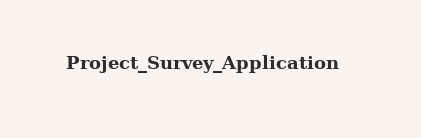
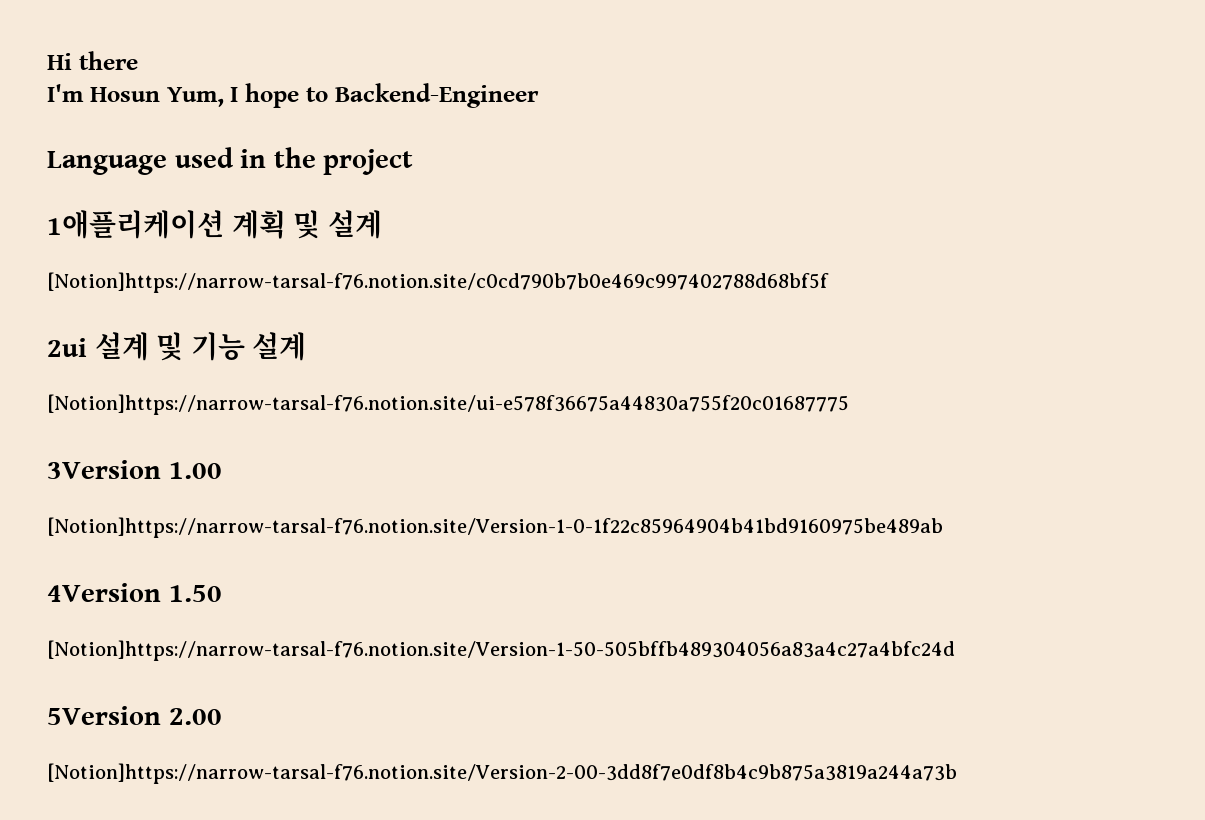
[66,55,339,73] Project_Survey_Application -> [47,51,138,70] [47,83,539,108] [47,147,414,175] [47,210,382,239] [47,272,829,293] [47,332,307,361] [47,394,849,415] [47,460,222,479] [47,517,943,538] [47,583,222,602] [47,640,955,661] [47,706,222,725] [47,763,957,784] Hi there // I'm Hosun Yum, I hope to Backend-Engineer // Language used in the project // 1애플리케이션 계획 및 설계 // [Notion]https://narrow-tarsal-f76.notion.site/c0cd790b7b0e469c997402788d68bf5f // 2ui 설계 및 기능 설계 // [Notion]https://narrow-tarsal-f76.notion.site/ui-e578f36675a44830a755f20c01687775 // 3Version 1.00 // [Notion]https://narrow-tarsal-f76.notion.site/Version-1-0-1f22c85964904b41bd9160975be489ab // 4Version 1.50 // [Notion]https://narrow-tarsal-f76.notion.site/Version-1-50-505bffb489304056a83a4c27a4bfc24d // 5Version 2.00 // [Notion]https://narrow-tarsal-f76.notion.site/Version-2-00-3dd8f7e0df8b4c9b875a3819a244a73b

